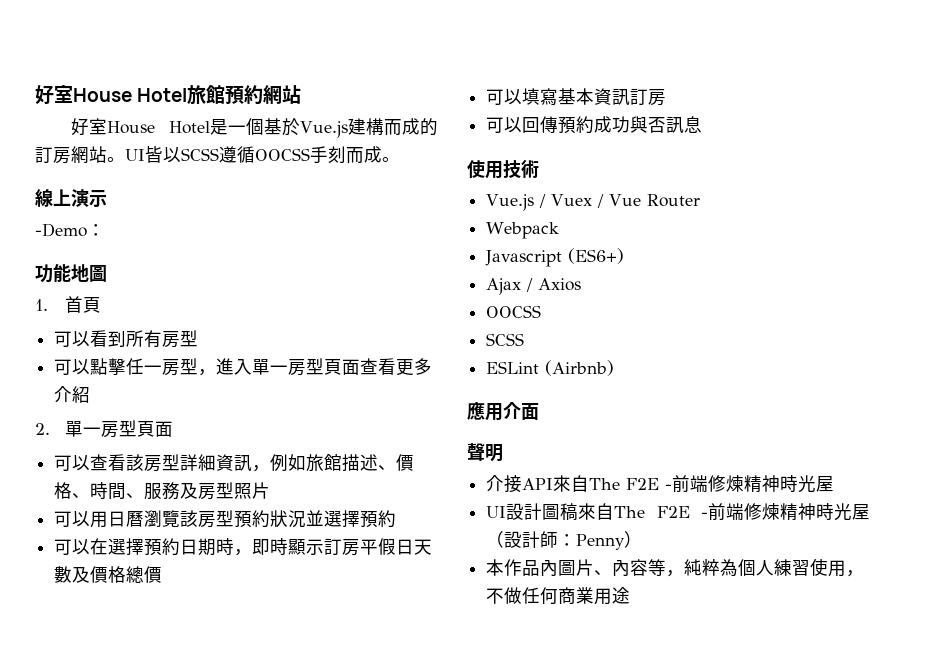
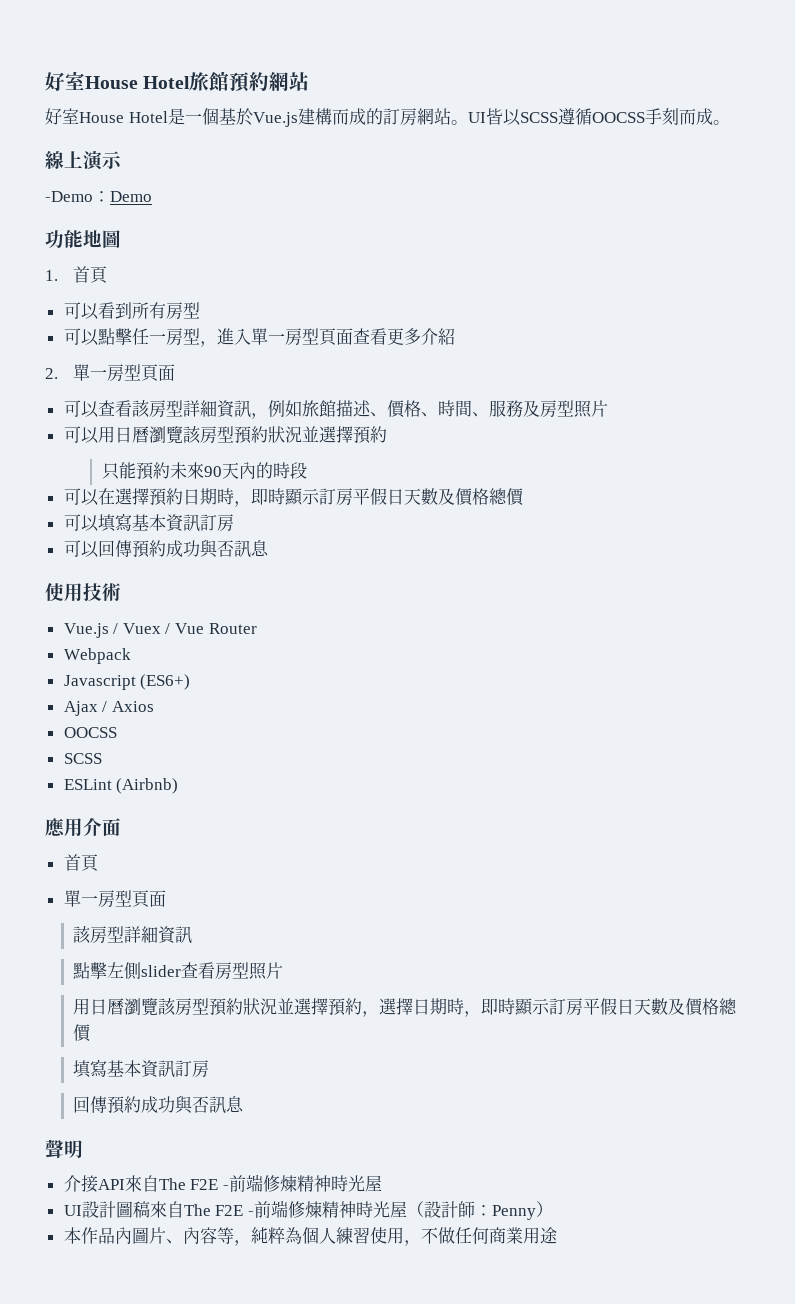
(105, 230) none -> [110,191,152,202] Demo
(397, 519) none -> [101,462,307,480] // 只能預約未來90天內的時段
(539, 411) none -> [63,854,99,872] [63,890,166,908] [73,926,193,944] [73,962,284,980] [73,998,738,1017] [73,1024,93,1042] [73,1059,210,1078] [73,1096,245,1114] // 首頁 // 單一房型頁面 // 該房型詳細資訊 // 點擊左側slider查看房型照片 // 用日曆瀏覽該房型預約狀況並選擇預約，選擇日期時，即時顯示訂房平假日天數及價格總價 // 填寫基本資訊訂房 // 回傳預約成功與否訊息

